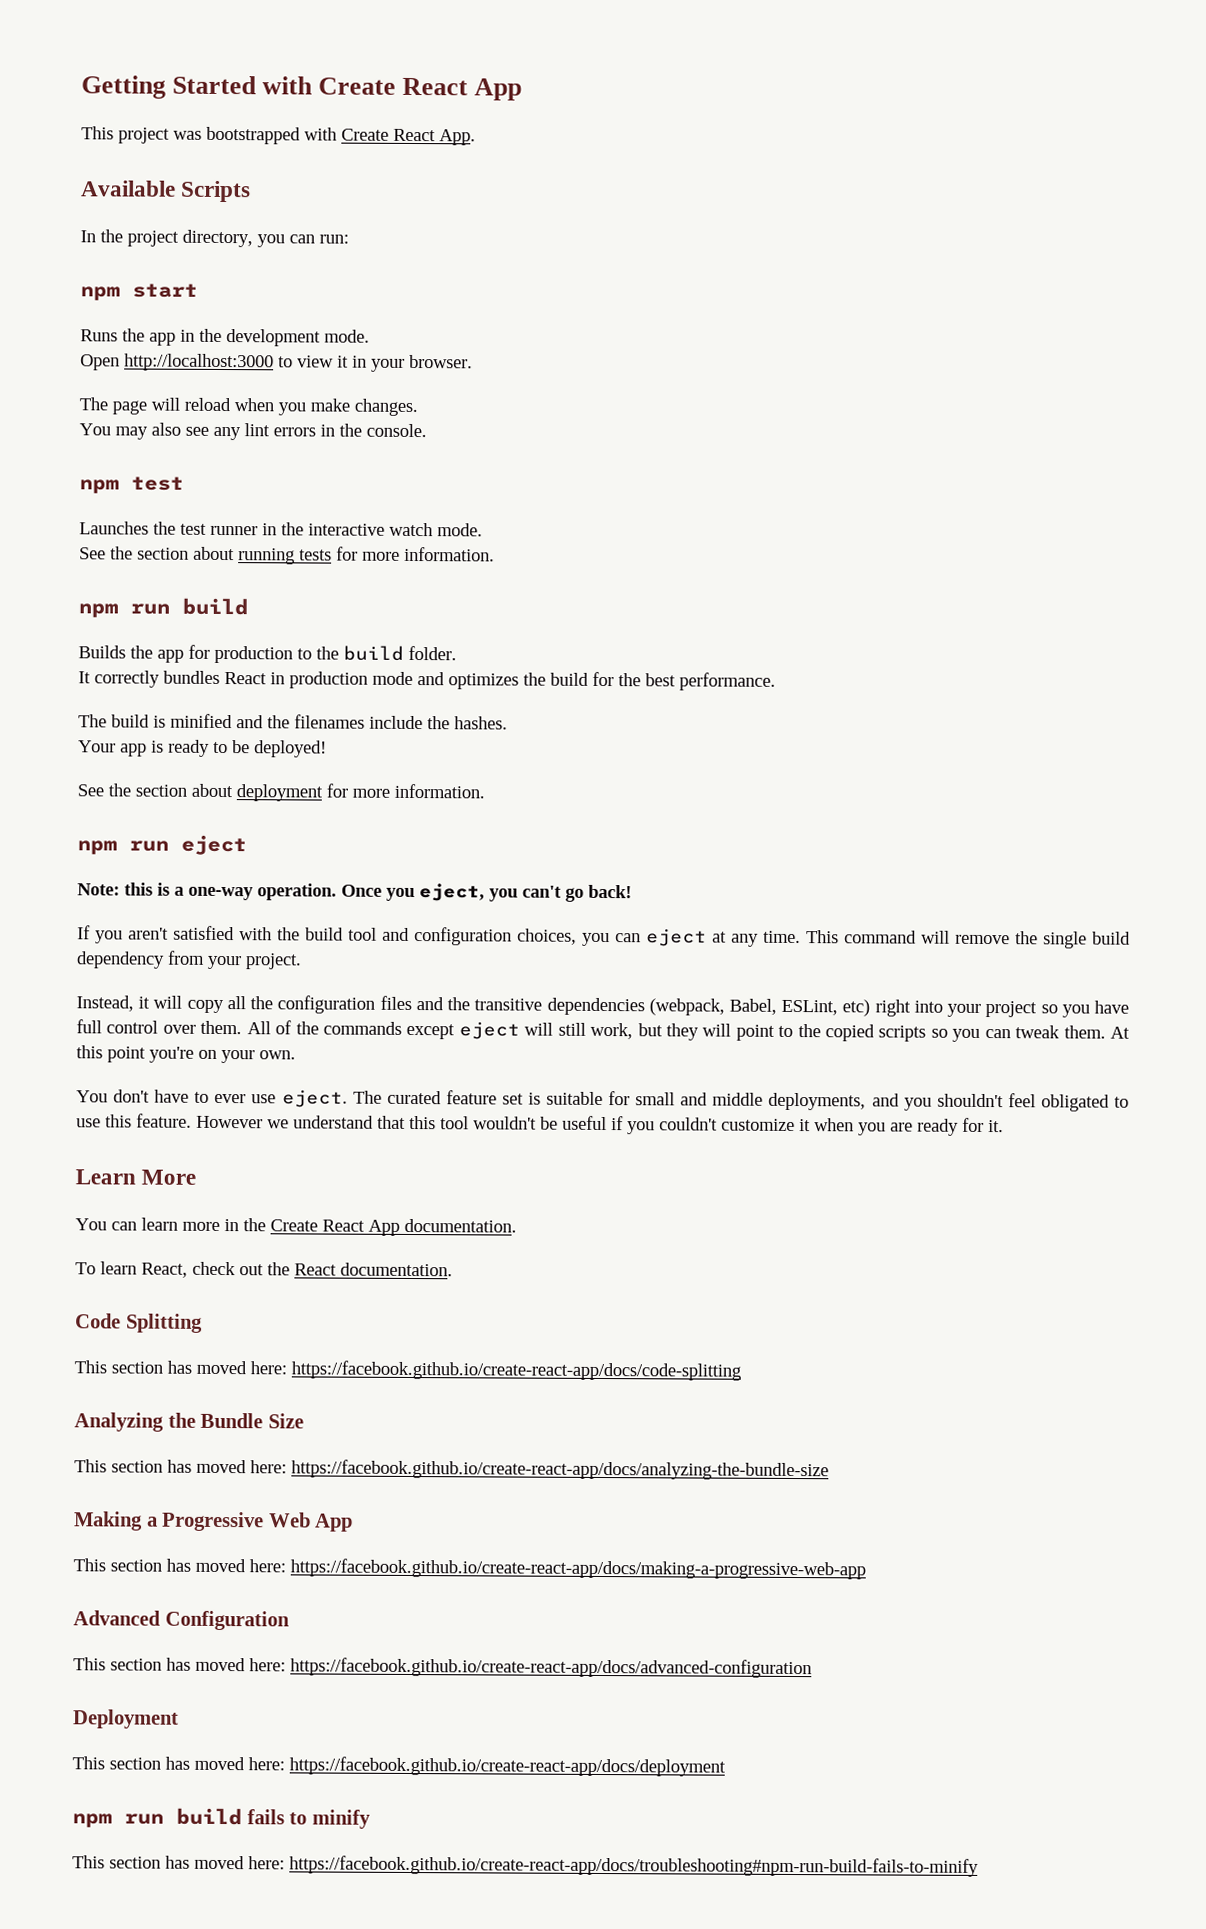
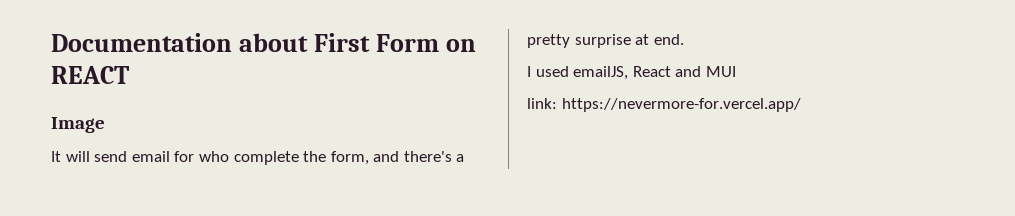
[81,75,523,101] [81,126,476,146] [81,180,252,203] [80,229,349,248] [80,283,198,301] [80,328,370,347] [80,353,473,372] [79,397,418,417] [79,422,427,441] [79,476,184,494] [79,521,483,537] [79,546,495,565] [78,597,248,618] [78,644,457,664] [78,670,776,691] [78,713,508,730] [78,739,327,758] [77,783,485,802] [77,834,247,856] [77,882,632,902] [77,925,1131,949] [76,950,302,970] [76,995,1130,1018] [76,1019,1130,1042] [76,1045,296,1064] [76,1089,1129,1112] [76,1113,1004,1136] [75,1169,197,1185] [75,1217,517,1236] [75,1261,453,1278] [75,1313,203,1333] [74,1360,741,1381] [74,1412,304,1432] [74,1459,829,1481] [74,1511,354,1532] [73,1558,866,1580] [73,1610,290,1631] [73,1657,812,1679] [72,1709,179,1729] [72,1756,726,1777] [72,1807,371,1829] [72,1855,979,1877] Getting Started with Create React App // This project was bootstrapped with Create React App. // Available Scripts // In the project directory, you can run: // npm start // Runs the app in the development mode. // Open http://localhost:3000 to view it in your browser. // The page will reload when you make changes. // You may also see any lint errors in the console. // npm test // Launches the test runner in the interactive watch mode. // See the section about running tests for more information. // npm run build // Builds the app for production to the build folder. // It correctly bundles React in production mode and optimizes the build for the best performance. // The build is minified and the filenames include the hashes. // Your app is ready to be deployed! // See the section about deployment for more information. // npm run eject // Note: this is a one-way operation. Once you eject, you can't go back! // If you aren't satisfied with the build tool and configuration choices, you can eject at any time. This command will remove the single build dependency from your project. // Instead, it will copy all the configuration files and the transitive dependencies (webpack, Babel, ESLint, etc) right into your project so you have full control over them. All of the commands except eject will still work, but they will point to the copied scripts so you can tweak them. At this point you're on your own. // You don't have to ever use eject. The curated feature set is suitable for small and middle deployments, and you shouldn't feel obligated to use this feature. However we understand that this tool wouldn't be useful if you couldn't customize it when you are ready for it. // Learn More // You can learn more in the Create React App documentation. // To learn React, check out the React documentation. // Code Splitting // This section has moved here: https://facebook.github.io/create-react-app/docs/code-splitting // Analyzing the Bundle Size // This section has moved here: https://facebook.github.io/create-react-app/docs/analyzing-the-bundle-size // Making a Progressive Web App // This section has moved here: https://facebook.github.io/create-react-app/docs/making-a-progressive-web-app // Advanced Configuration // This section has moved here: https://facebook.github.io/create-react-app/docs/advanced-configuration // Deployment // This section has moved here: https://facebook.github.io/create-react-app/docs/deployment // npm run build fails to minify // This section has moved here: https://facebook.github.io/create-react-app/docs/troubleshooting#npm-run-build-fails-to-minify -> [51,33,476,52] [51,66,129,84] [51,117,105,133] [51,151,465,165] [527,34,684,48] [527,66,736,80] [527,98,801,112] Documentation about First Form on REACT // Image // It will send email for who complete the form, and there's a pretty surprise at end. // I used emailJS, React and MUI // link: https://nevermore-for.vercel.app/

